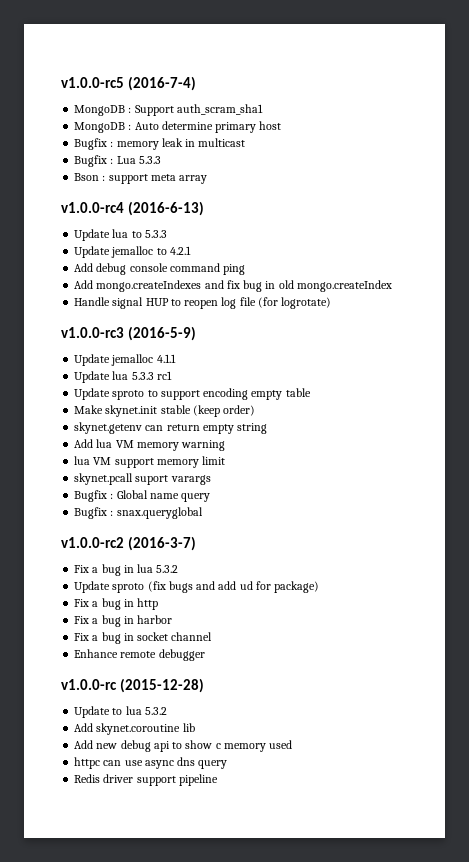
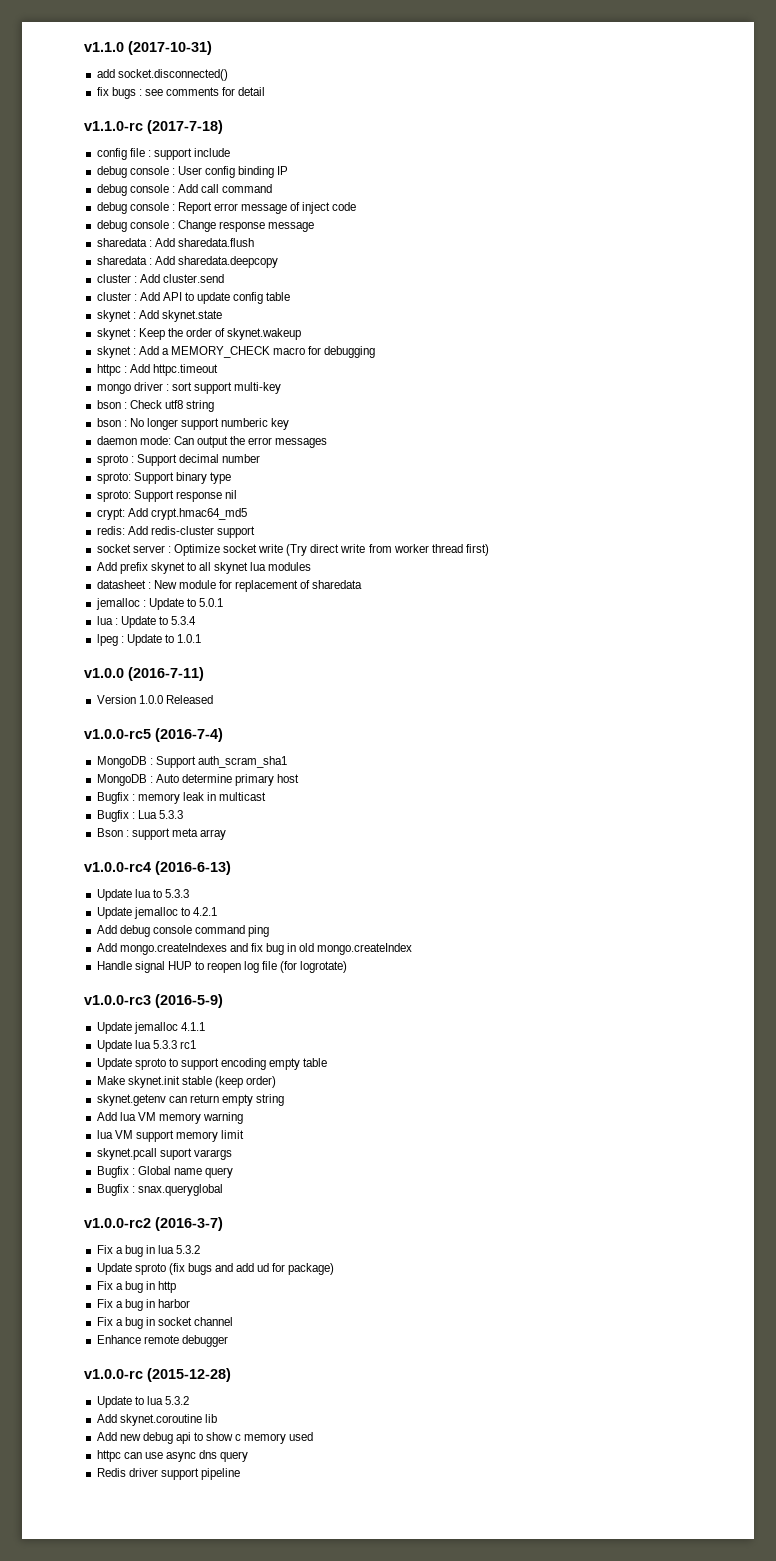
(61, 82) none -> [84,41,212,55] [96,69,228,81] [96,87,266,99] [84,120,223,134] [96,148,231,160] [96,166,289,178] [96,184,273,196] [96,202,357,214] [96,220,315,232] [96,238,254,247] [96,256,278,268] [96,274,224,283] [96,292,291,304] [96,310,222,322] [96,328,302,340] [96,346,376,358] [96,364,218,376] [96,382,282,394] [96,400,215,412] [96,418,290,430] [96,436,328,448] [96,454,261,466] [96,472,231,484] [96,490,237,502] [96,508,247,520] [96,526,255,538] [96,544,489,556] [96,562,312,574] [96,580,363,592] [95,598,224,610] [96,616,197,628] [96,634,202,646] [84,667,204,681] [96,695,213,704] v1.1.0 (2017-10-31) // add socket.disconnected() // fix bugs : see comments for detail // v1.1.0-rc (2017-7-18) // config file : support include // debug console : User config binding IP // debug console : Add call command // debug console : Report error message of inject code // debug console : Change response message // sharedata : Add sharedata.flush // sharedata : Add sharedata.deepcopy // cluster : Add cluster.send // cluster : Add API to update config table // skynet : Add skynet.state // skynet : Keep the order of skynet.wakeup // skynet : Add a MEMORY_CHECK macro for debugging // httpc : Add httpc.timeout // mongo driver : sort support multi-key // bson : Check utf8 string // bson : No longer support numberic key // daemon mode: Can output the error messages // sproto : Support decimal number // sproto: Support binary type // sproto: Support response nil // crypt: Add crypt.hmac64_md5 // redis: Add redis-cluster support // socket server : Optimize socket write (Try direct write from worker thread first) // Add prefix skynet to all skynet lua modules // datasheet : New module for replacement of sharedata // jemalloc : Update to 5.0.1 // lua : Update to 5.3.4 // lpeg : Update to 1.0.1 // v1.0.0 (2016-7-11) // Version 1.0.0 Released //

